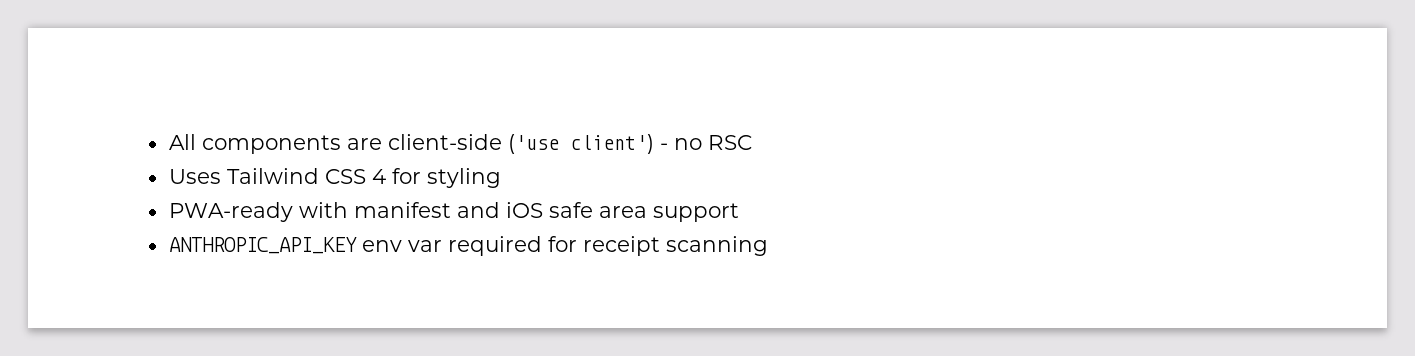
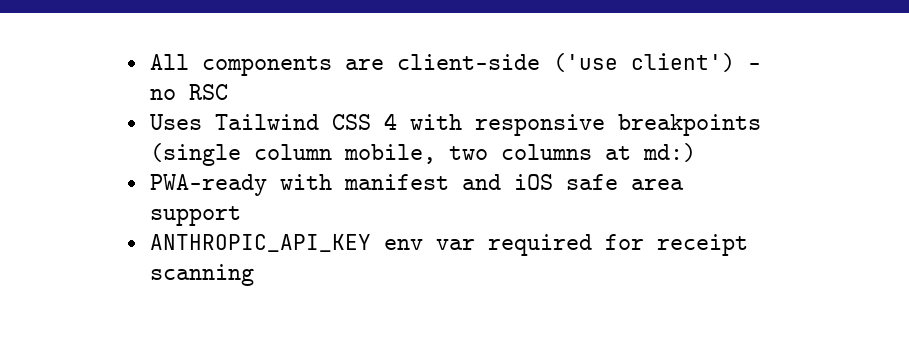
[391,168,501,188] for styling -> [409,114,761,136] [149,143,696,166] with responsive breakpoints (single column mobile, two columns at md:)

